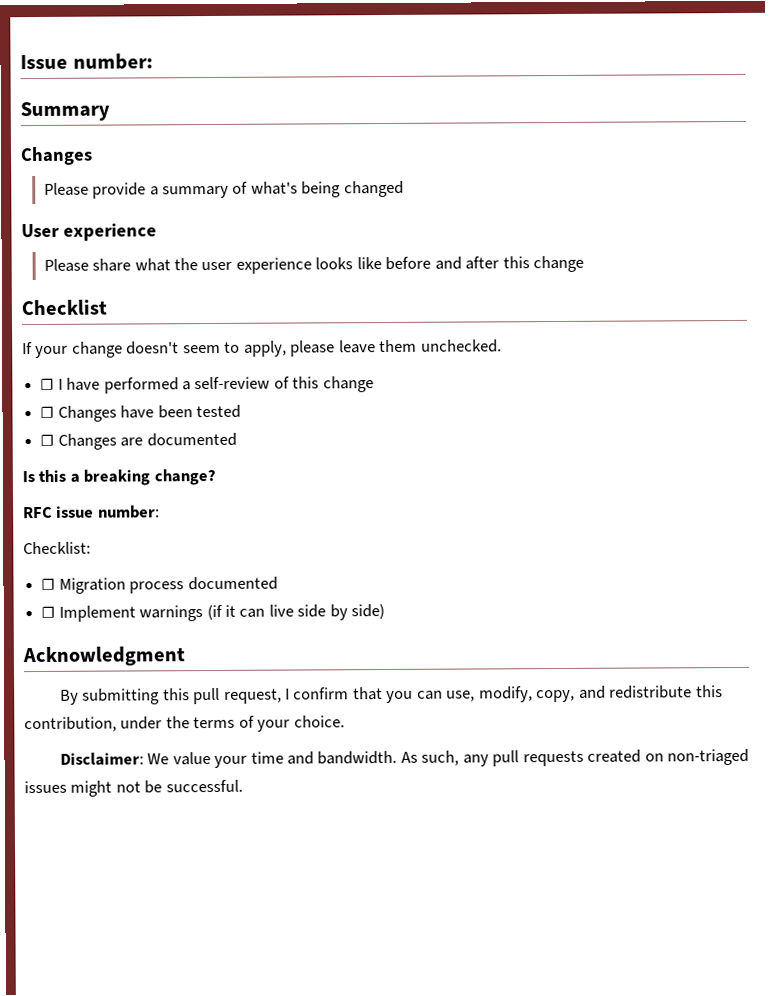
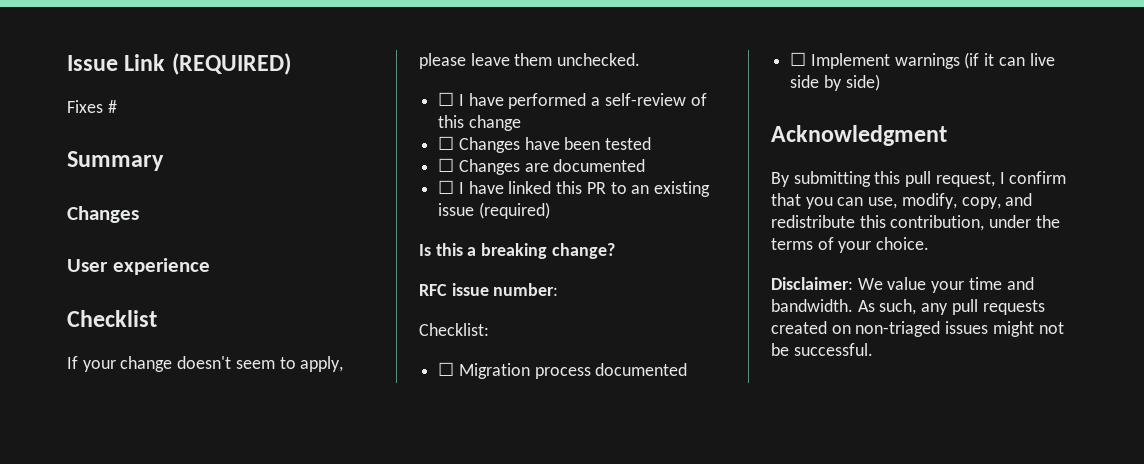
[72,53,153,70] [20,101,110,122] [20,146,93,166] [43,180,404,199] [21,223,157,241] [43,255,585,274] number: // Summary // Changes // Please provide a summary of what's being changed // User experience // Please share what the user experience looks like before and after this change -> [124,53,291,75] [67,100,117,113] [67,151,164,171] [67,206,139,223] [67,258,210,275] Link (REQUIRED) // Fixes # // Summary // Changes // User experience
(237, 439) none -> [438,180,711,197] [438,202,550,219] // ☐ I have linked this PR to an existing issue (required)

